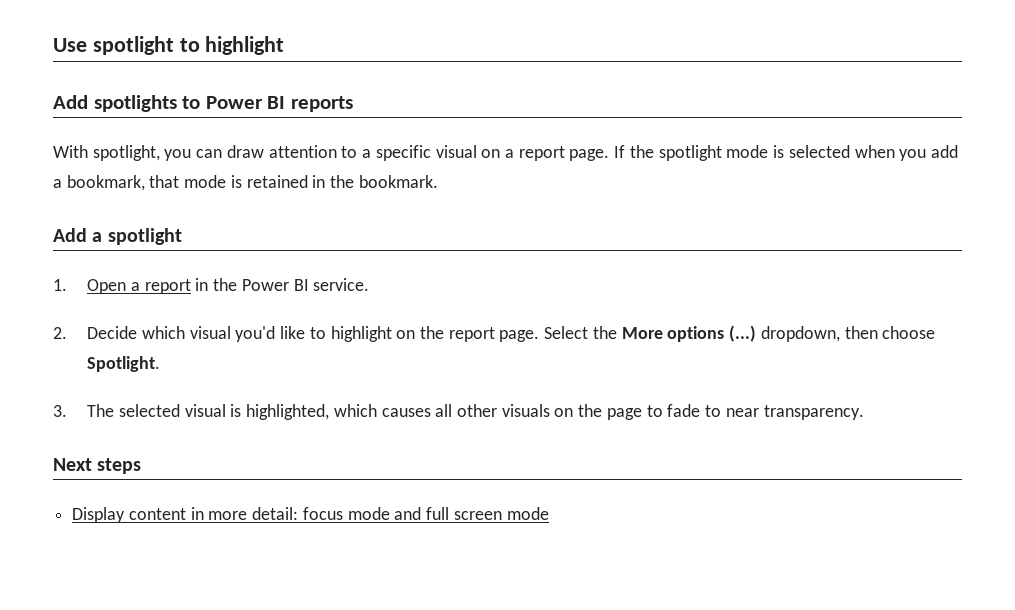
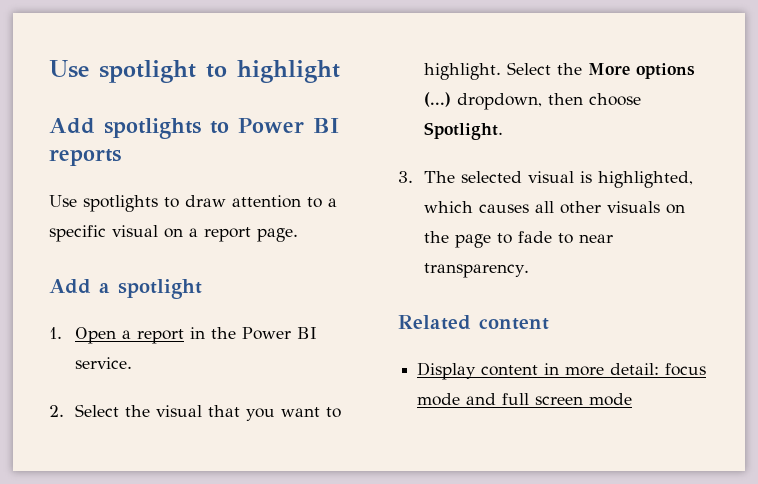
[53,145,223,161] With spotlight, you can -> [49,195,179,212] Use spotlights to
[614,145,958,161] [53,175,438,191] If the spotlight mode is selected when you add a bookmark, that mode is retained in the bookmark. -> (298, 235) none
[87,326,540,342] Decide which visual you'd like to highlight on the report page. -> [74,404,341,421] [423,63,501,80] Select the visual that you want to highlight.
[53,458,142,474] Next steps -> [398,315,549,330] Related content

